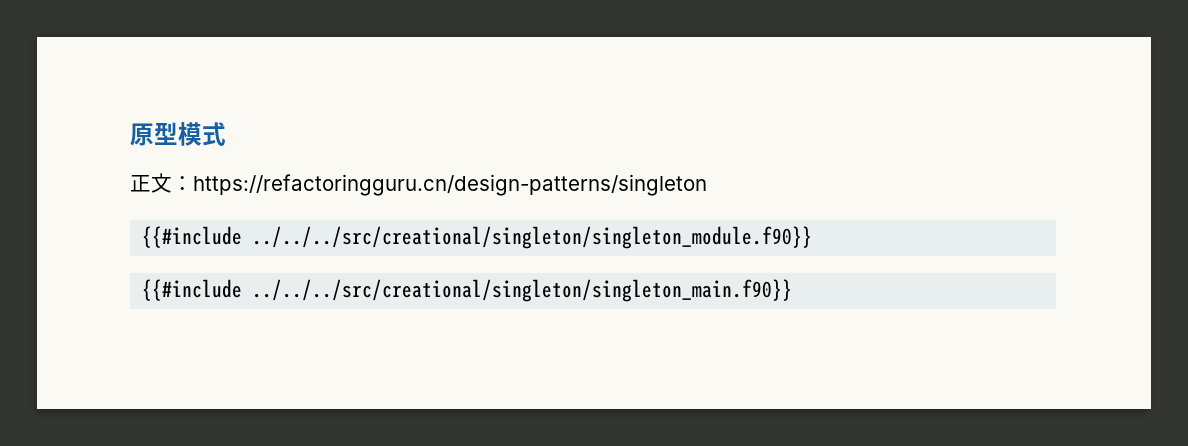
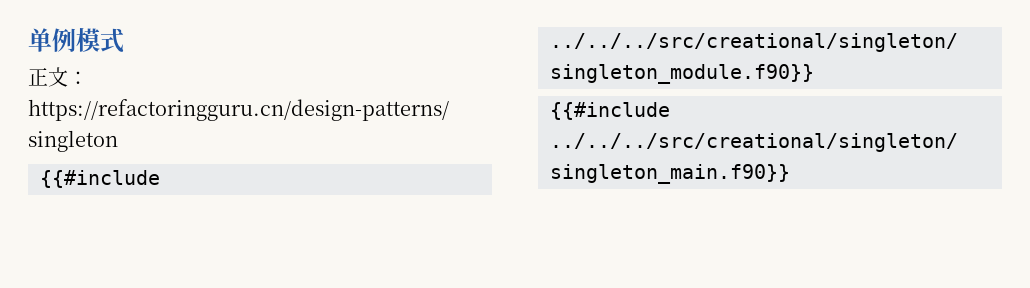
[130,122,178,146] 原型 -> [28,28,76,52] 单例

